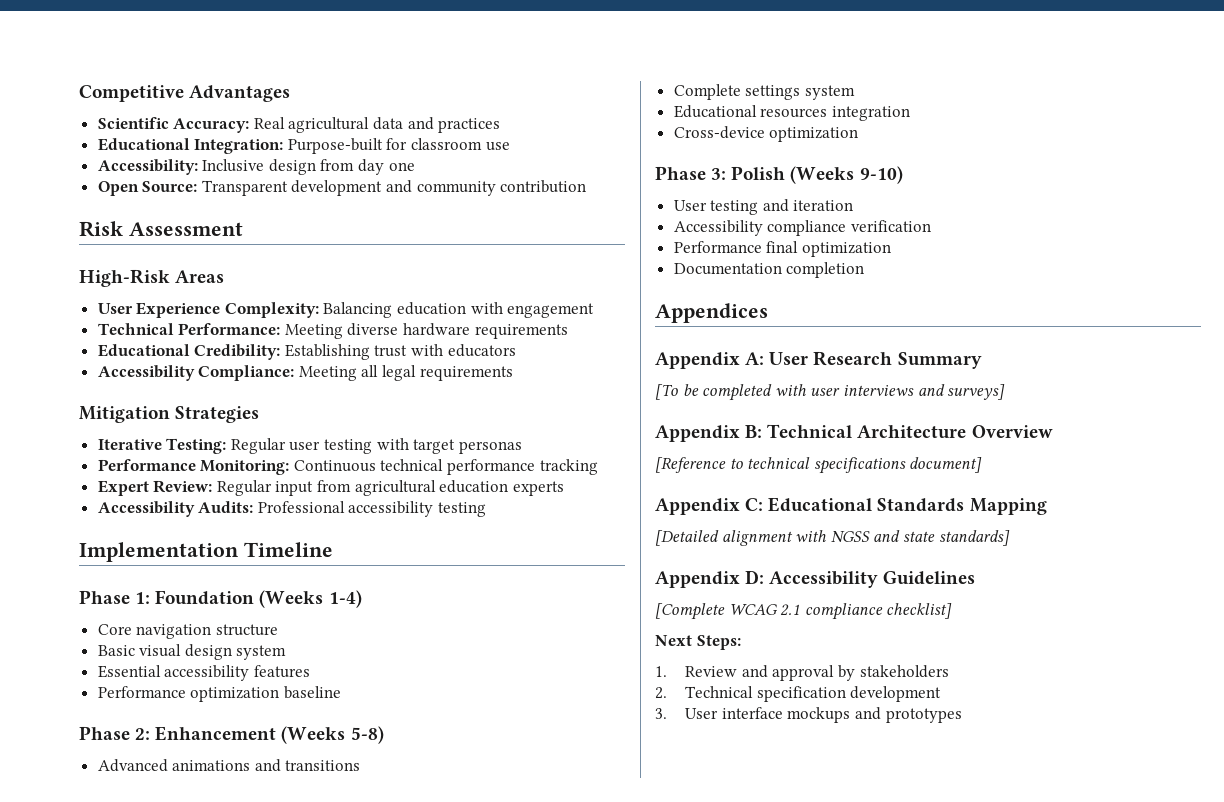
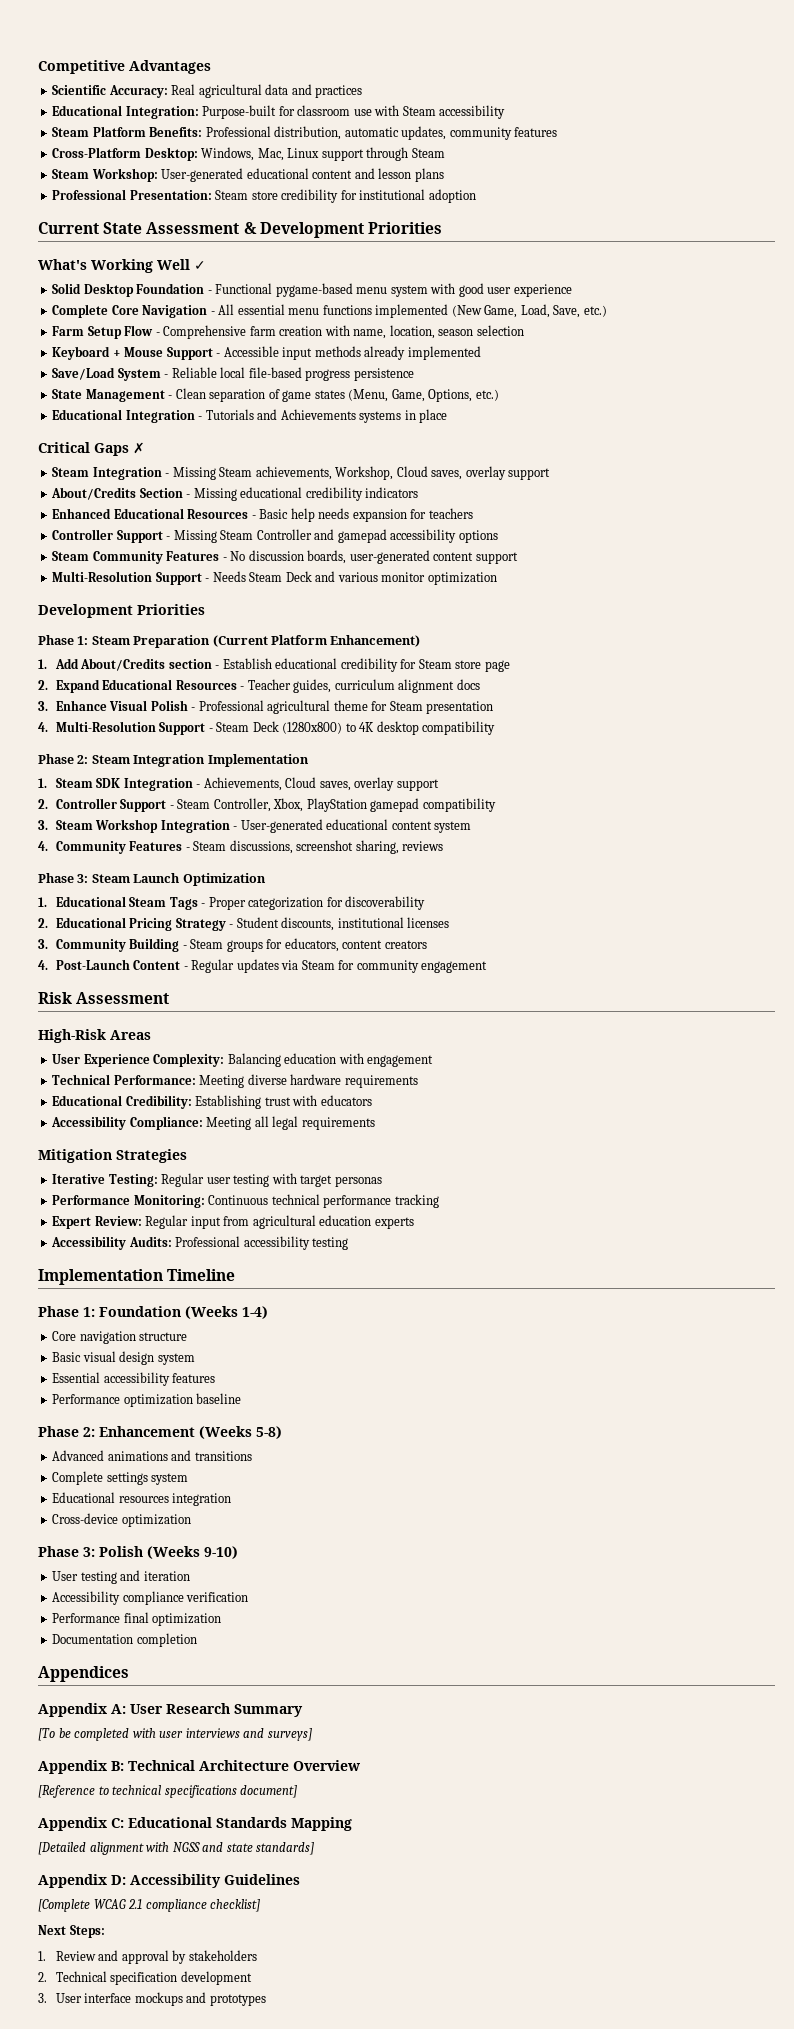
[97,159,415,175] [97,180,587,196] // Accessibility: Inclusive design from day one // Open Source: Transparent development and community contribution -> [374,105,506,119] [52,126,558,140] [52,147,445,161] [52,168,444,182] [52,189,476,203] [38,222,442,238] [38,259,206,273] [52,283,572,297] [52,304,607,318] [52,325,524,339] [52,346,481,360] [52,367,414,381] [52,388,499,402] [52,409,448,423] [38,442,145,456] [52,466,551,480] [51,487,419,501] [52,508,473,522] [52,529,498,543] [52,550,518,564] [52,571,497,585] [38,604,205,618] [38,635,421,648] [38,658,510,672] [38,679,480,693] [38,700,494,714] [38,721,496,735] [38,754,309,767] [38,777,439,791] [38,798,496,812] [38,819,472,833] [38,840,444,854] [38,873,266,886] [38,896,426,910] [38,917,450,931] [38,938,427,952] [38,959,488,973] with Steam accessibility // Steam Platform Benefits: Professional distribution, automatic updates, community features // Cross-Platform Desktop: Windows, Mac, Linux support through Steam // Steam Workshop: User-generated educational content and lesson plans // Professional Presentation: Steam store credibility for institutional adoption // Current State Assessment & Development Priorities // What's Working Well ✓ // Solid Desktop Foundation - Functional pygame-based menu system with good user experience // Complete Core Navigation - All essential menu functions implemented (New Game, Load, Save, etc.) // Farm Setup Flow - Comprehensive farm creation with name, location, season selection // Keyboard + Mouse Support - Accessible input methods already implemented // Save/Load System - Reliable local file-based progress persistence // State Management - Clean separation of game states (Menu, Game, Options, etc.) // Educational Integration - Tutorials and Achievements systems in place // Critical Gaps ✗ // Steam Integration - Missing Steam achievements, Workshop, Cloud saves, overlay support // About/Credits Section - Missing educational credibility indicators // Enhanced Educational Resources - Basic help needs expansion for teachers // Controller Support - Missing Steam Controller and gamepad accessibility options // Steam Community Features - No discussion boards, user-generated content support // Multi-Resolution Support - Needs Steam Deck and various monitor optimization // Development Priorities // Phase 1: Steam Preparation (Current Platform Enhancement) // 1. Add About/Credits section - Establish educational credibility for Steam store page // 2. Expand Educational Resources - Teacher guides, curriculum alignment docs // 3. Enhance Visual Polish - Professional agricultural theme for Steam presentation // 4. Multi-Resolution Support - Steam Deck (1280x800) to 4K desktop compatibility // Phase 2: Steam Integration Implementation // 1. Steam SDK Integration - Achievements, Cloud saves, overlay support // 2. Controller Support - Steam Controller, Xbox, PlayStation gamepad compatibility // 3. Steam Workshop Integration - User-generated educational content system // 4. Community Features - Steam discussions, screenshot sharing, reviews // Phase 3: Steam Launch Optimization // 1. Educational Steam Tags - Proper categorization for discoverability // 2. Educational Pricing Strategy - Student discounts, institutional licenses // 3. Community Building - Steam groups for educators, content creators // 4. Post-Launch Content - Regular updates via Steam for community engagement

